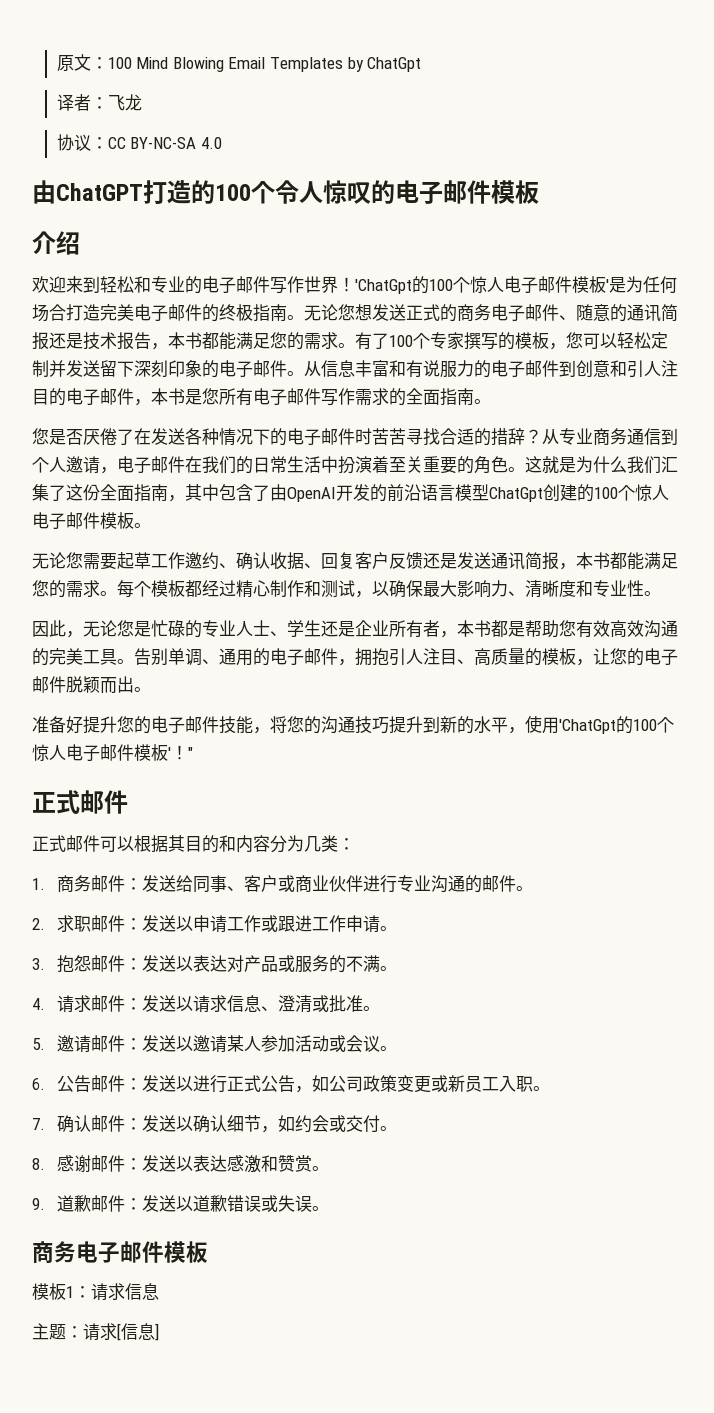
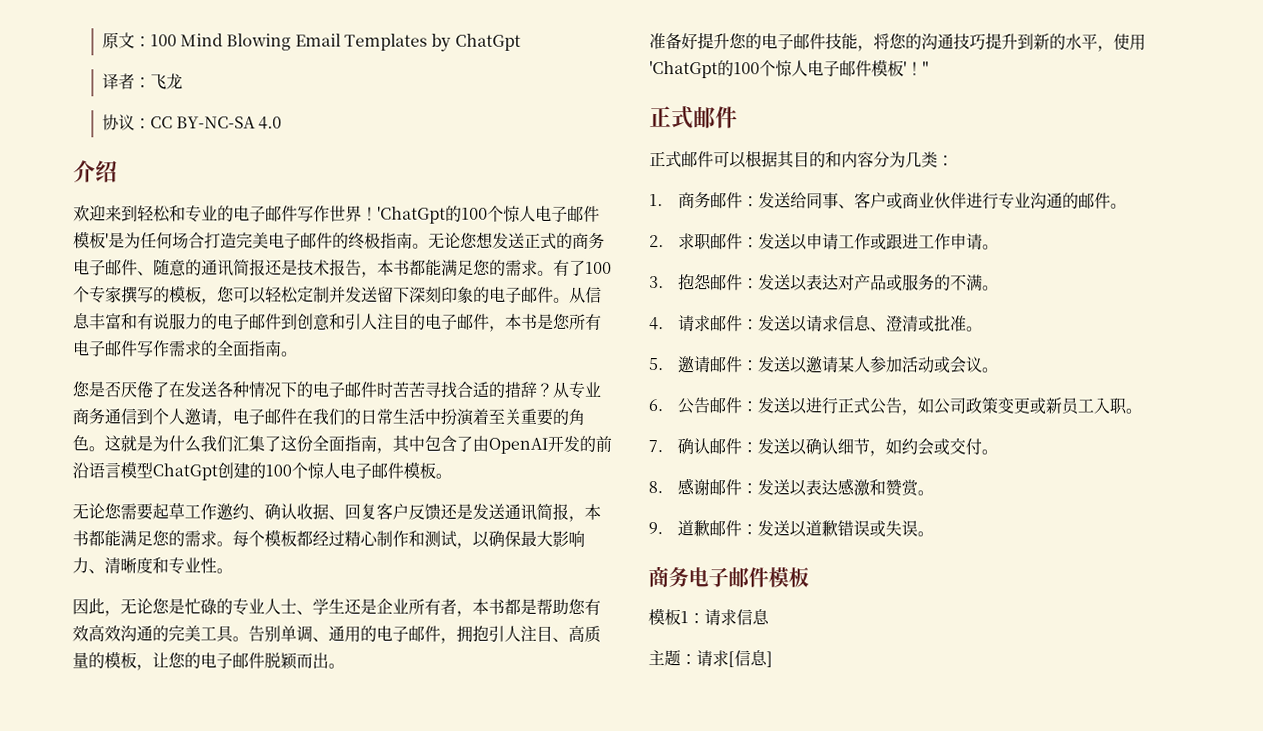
[32,180,539,204] // 由ChatGPT打造的100个令人惊叹的电子邮件模板 -> (283, 123) none

